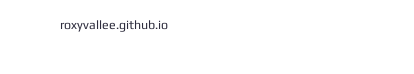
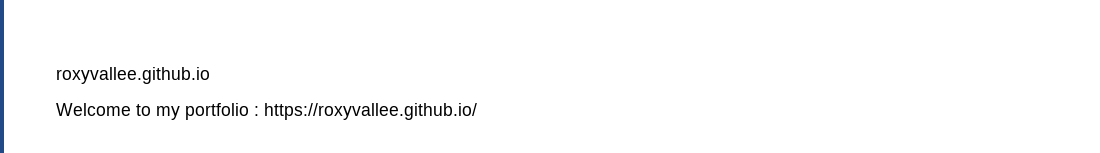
(168, 26) none -> [56,103,477,120] // Welcome to my portfolio : https://roxyvallee.github.io/

